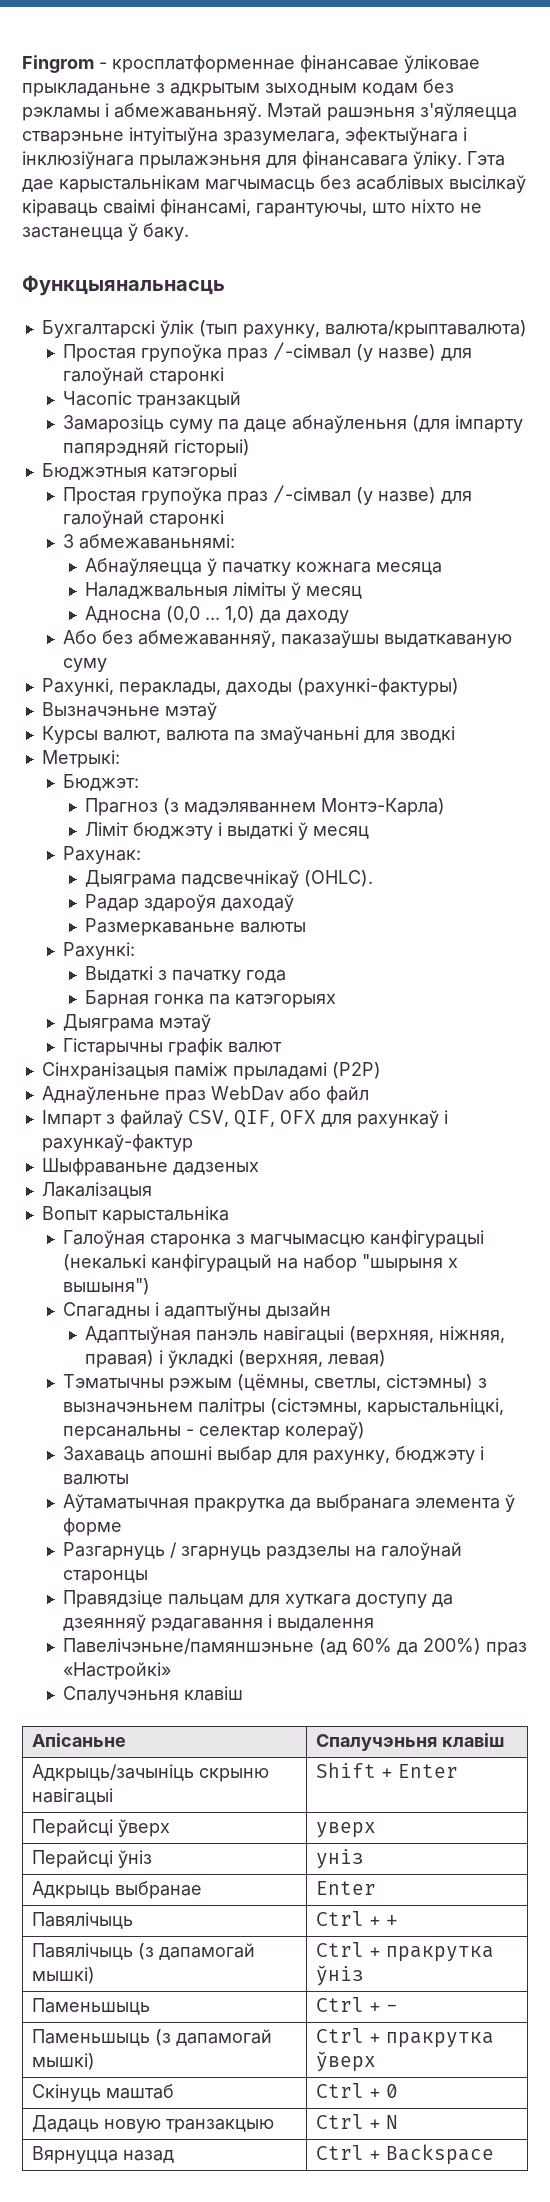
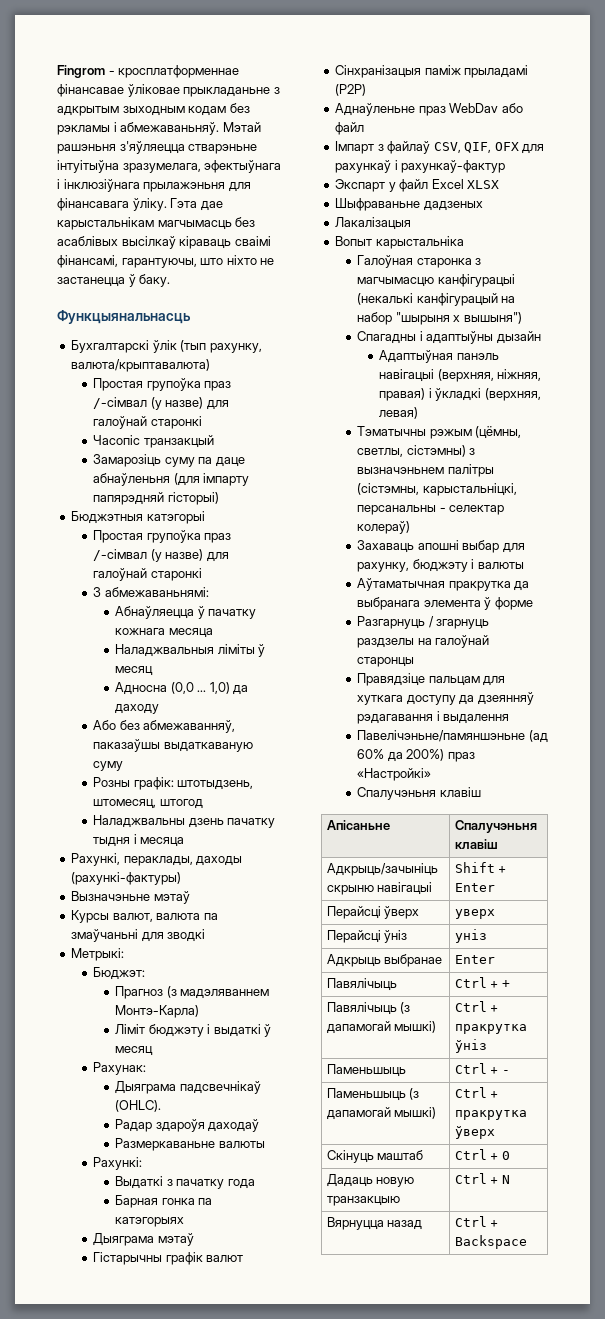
(108, 665) none -> [93,777,254,790] [93,799,203,809] [93,815,276,828] [93,834,185,847] // Розны графік: штотыдзень, штомесяц, штогод // Наладжвальны дзень пачатку тыдня і месяца
(193, 1143) none -> [335,179,500,192] // Экспарт у файл Excel XLSX

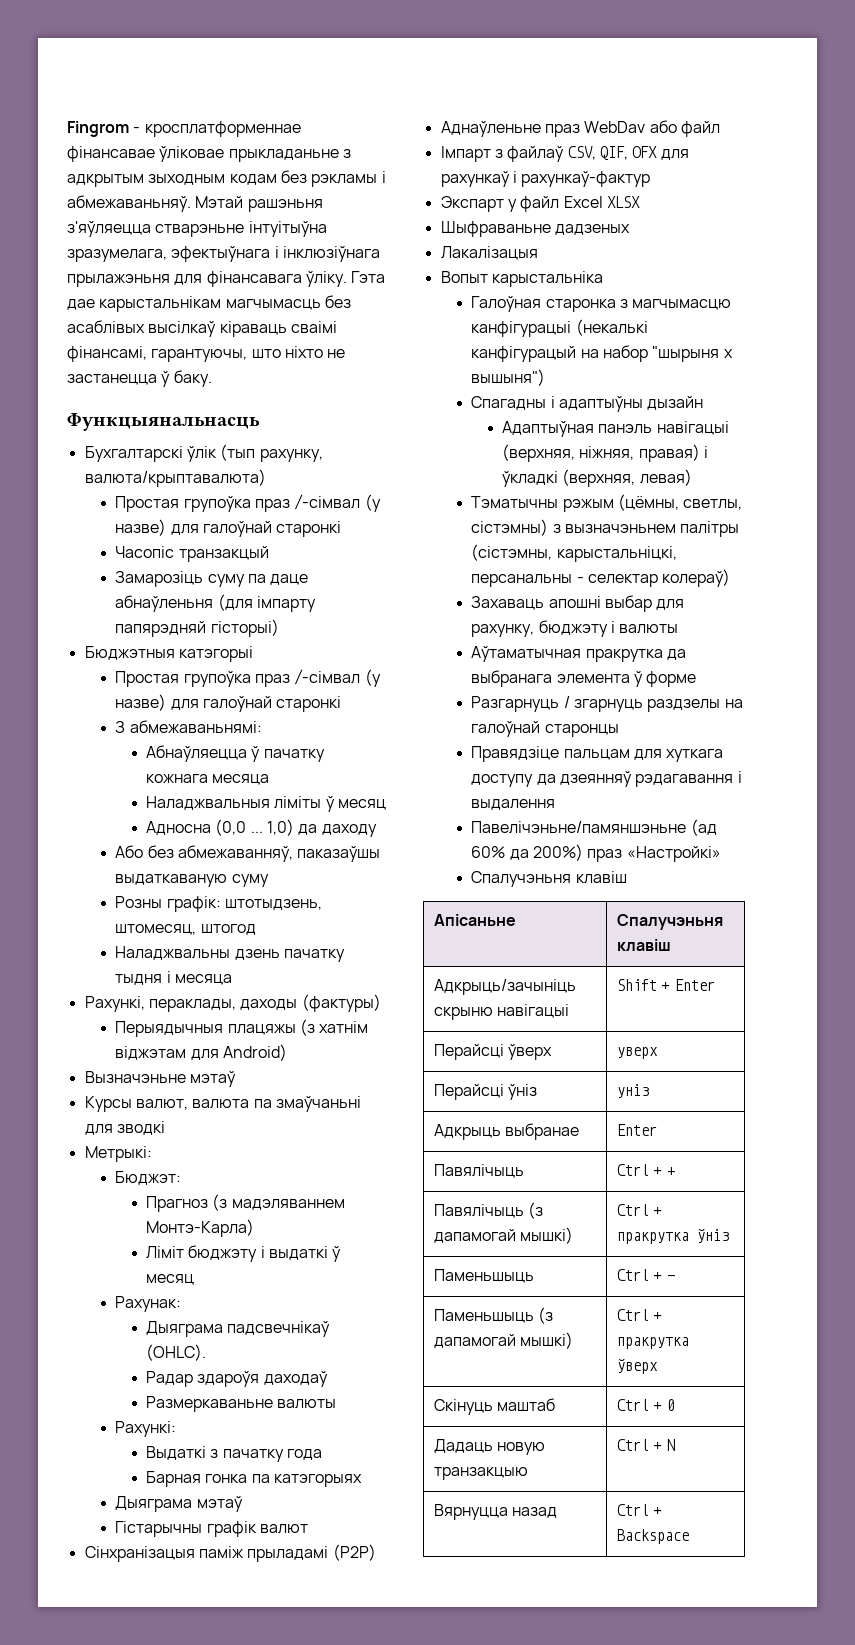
[71,872,182,885] (рахункі-фактуры) -> [301,994,381,1012] [115,1019,369,1037] [115,1044,287,1061] (фактуры) // Перыядычныя плацяжы (з хатнім віджэтам для Android)

